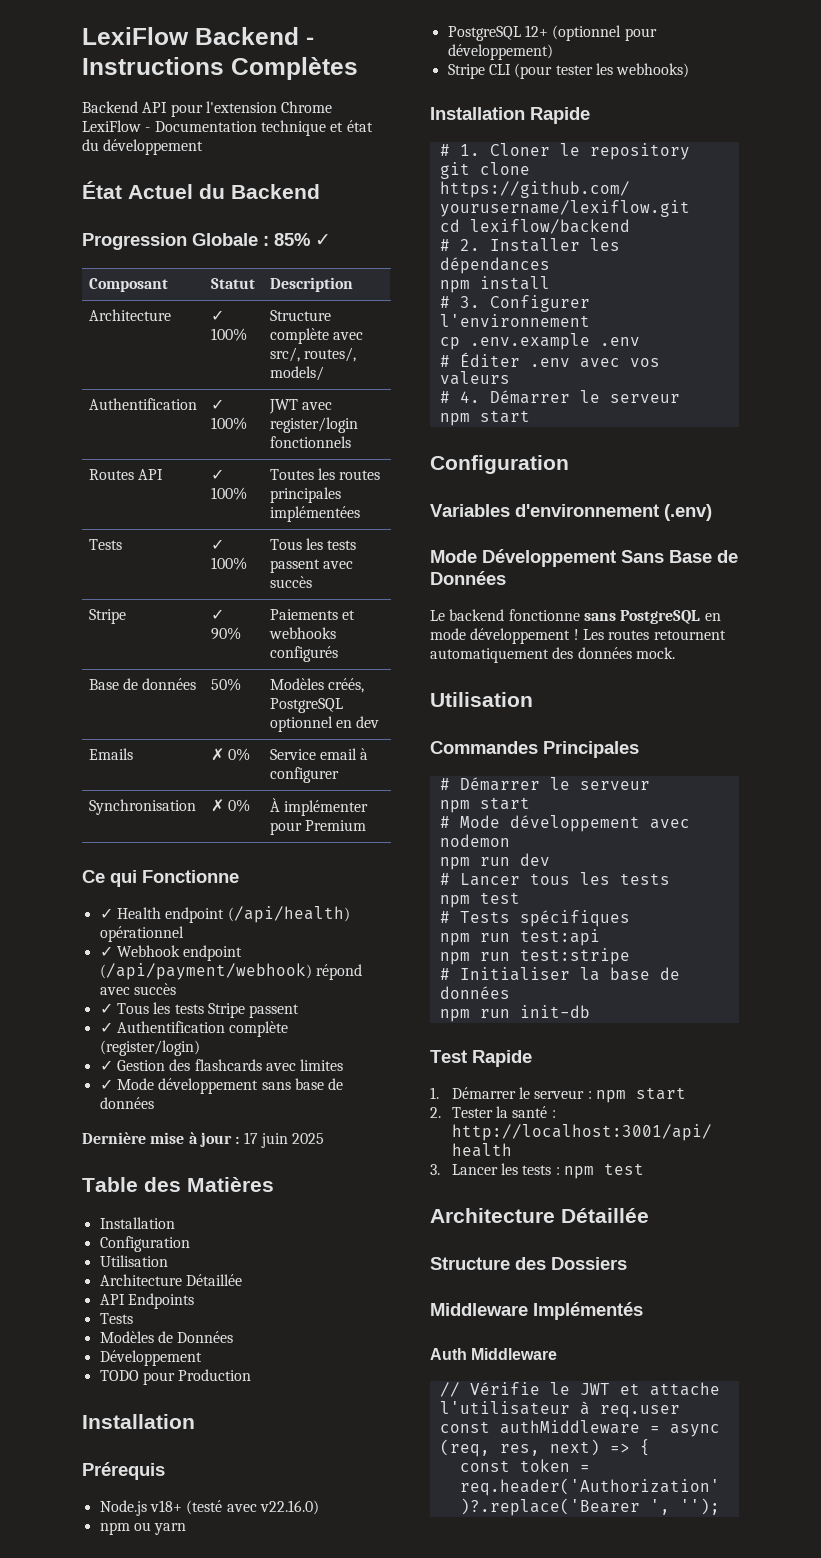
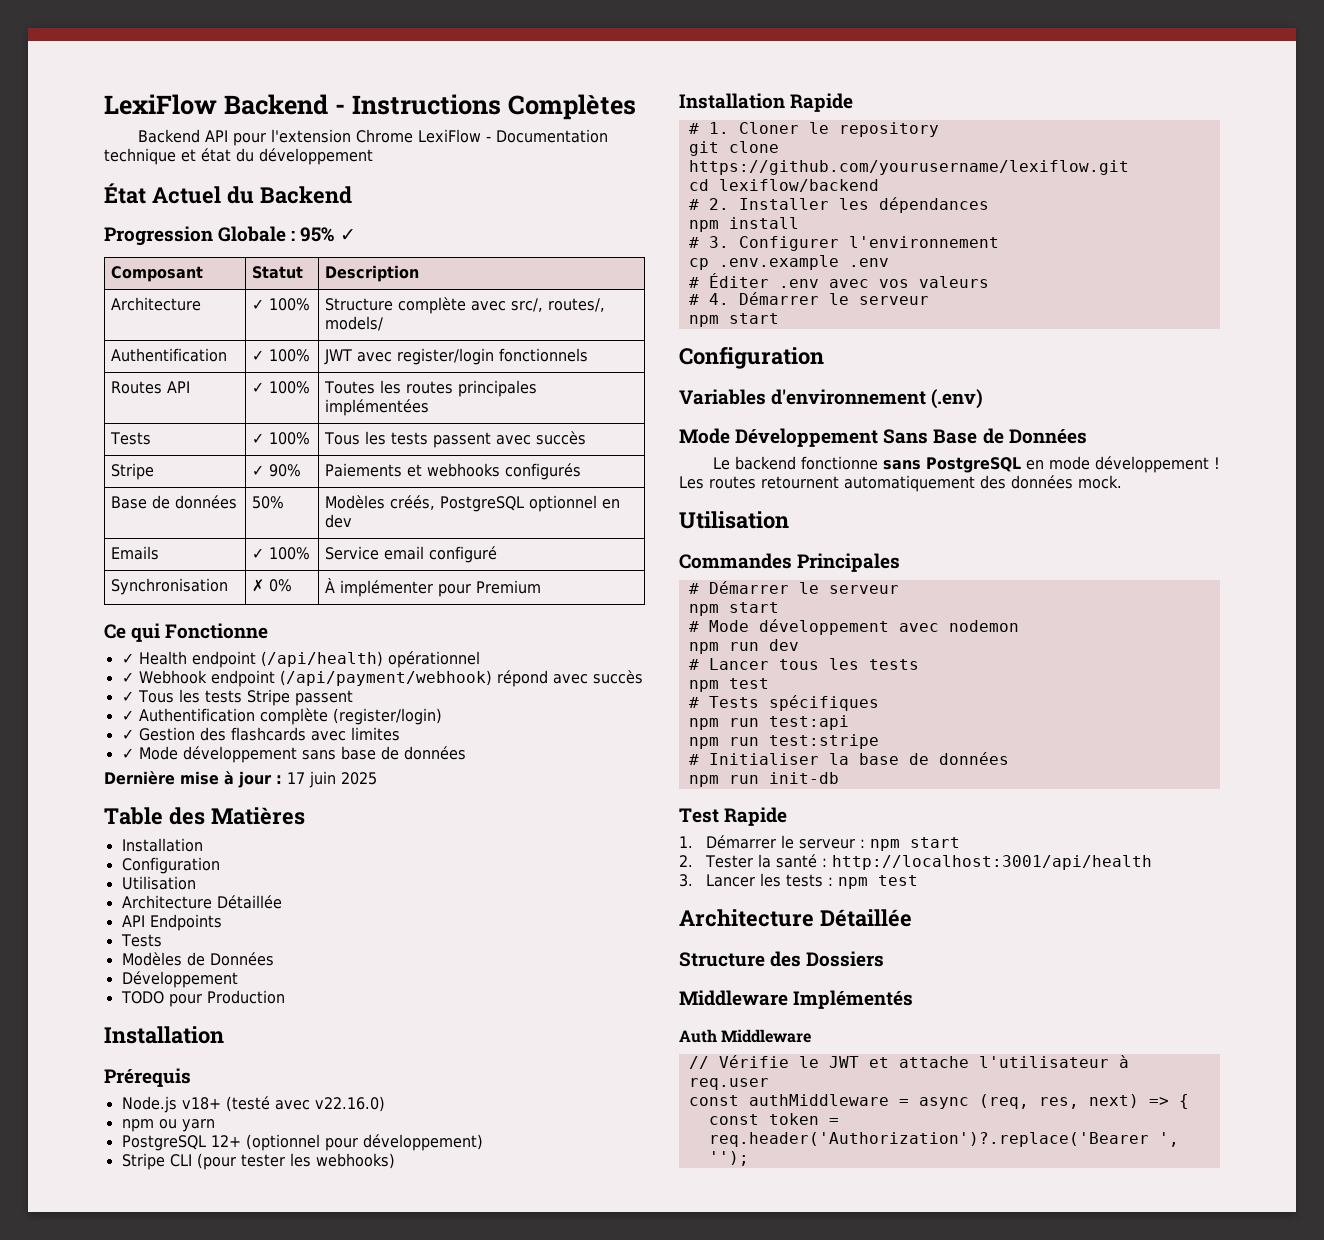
[274,233,310,246] 85% -> [300,227,335,242] 95%
[210,748,250,761] ✗ 0% -> [252,547,311,560] ✓ 100%
[360,748,369,760] [269,767,339,783] à configurer -> [429,546,498,563] configuré

